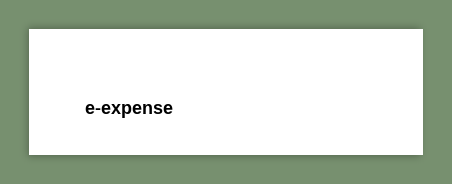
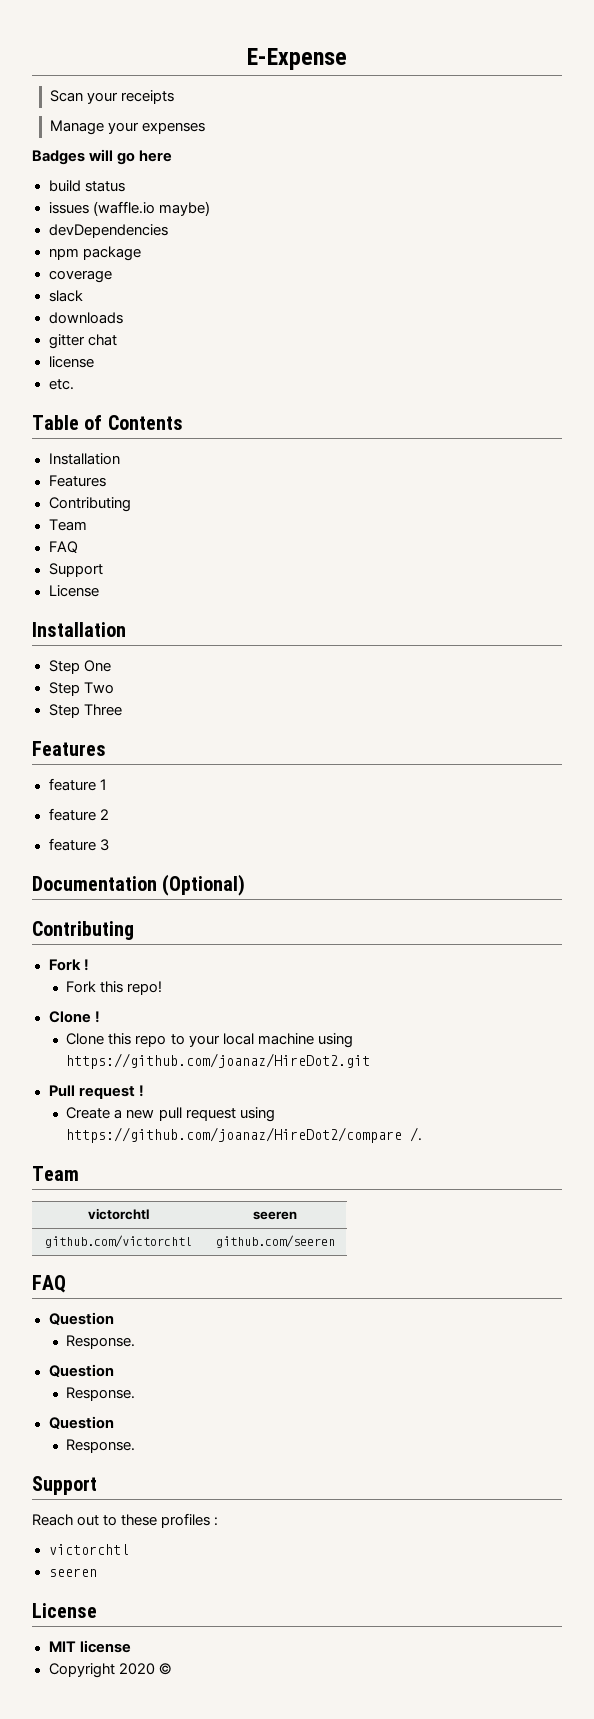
[85,104,173,118] e-expense -> [247,48,347,70] [49,90,174,104] [49,120,205,135] [32,149,173,165] [48,180,125,192] [48,201,210,216] [48,224,168,238] [48,246,141,261] [48,270,112,283] [48,290,83,302] [48,312,123,324] [48,334,117,349] [48,356,94,368] [48,379,74,390] [32,415,183,430] [48,453,120,465] [48,475,106,487] [48,497,131,512] [48,519,87,531] [48,541,78,553] [48,563,103,577] [48,585,99,597] [32,622,126,637] [48,660,111,674] [48,682,114,696] [48,704,122,718] [32,741,106,756] [48,778,107,791] [48,808,109,821] [48,838,109,851] [32,874,246,896] [32,921,134,940] [48,959,89,971] [66,981,163,995] [48,1011,100,1023] [66,1033,353,1048] [66,1053,371,1069] [48,1085,144,1099] [66,1107,275,1122] [66,1127,423,1143] [32,1166,79,1181] [87,1208,149,1220] [252,1211,297,1220] [44,1235,192,1248] [215,1235,335,1248] [32,1275,66,1293] [48,1312,114,1325] [66,1335,136,1349] [48,1364,114,1377] [66,1387,136,1401] [48,1416,114,1429] [66,1439,136,1453] [32,1476,97,1495] [32,1513,219,1528] [48,1544,129,1555] [48,1568,97,1577] [32,1603,97,1618] [48,1640,131,1653] [48,1663,171,1678] E-Expense // Scan your receipts // Manage your expenses // Badges will go here // build status // issues (waffle.io maybe) // devDependencies // npm package // coverage // slack // downloads // gitter chat // license // etc. // Table of Contents // Installation // Features // Contributing // Team // FAQ // Support // License // Installation // Step One // Step Two // Step Three // Features // feature 1 // feature 2 // feature 3 // Documentation (Optional) // Contributing // Fork ! // Fork this repo! // Clone ! // Clone this repo to your local machine using https://github.com/joanaz/HireDot2.git // Pull request ! // Create a new pull request using https://github.com/joanaz/HireDot2/compare /. // Team // victorchtl | seeren // github.com/victorchtl | github.com/seeren // FAQ // Question // Response. // Question // Response. // Question // Response. // Support // Reach out to these profiles : // victorchtl // seeren // License // MIT license // Copyright 2020 ©

